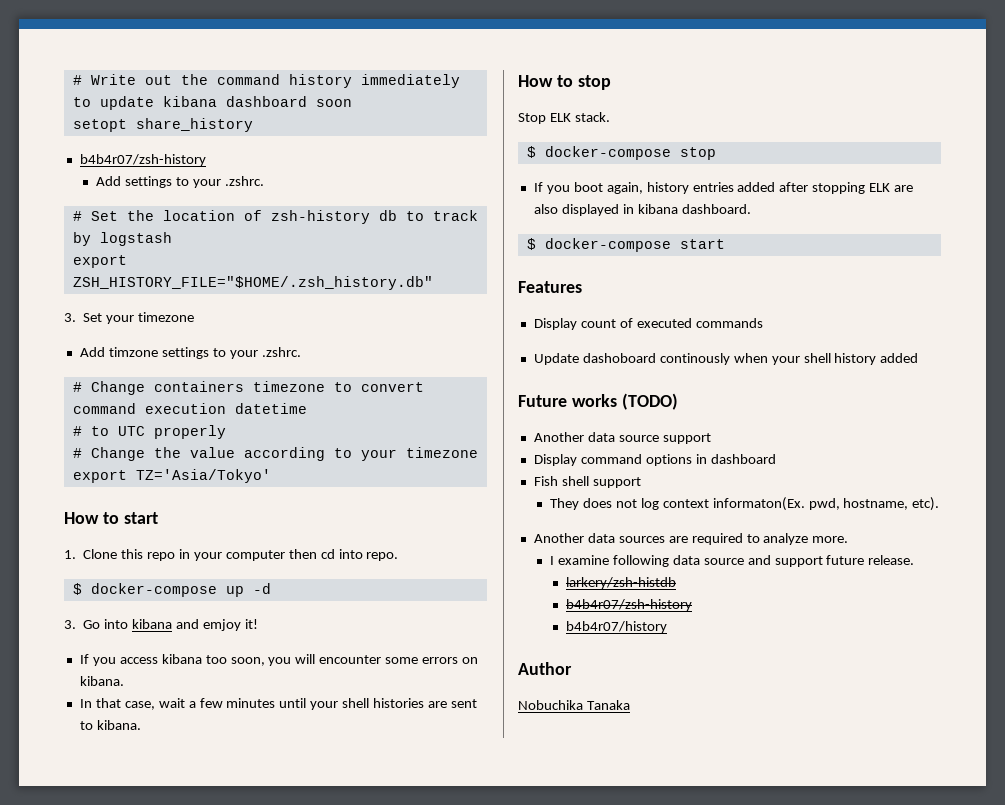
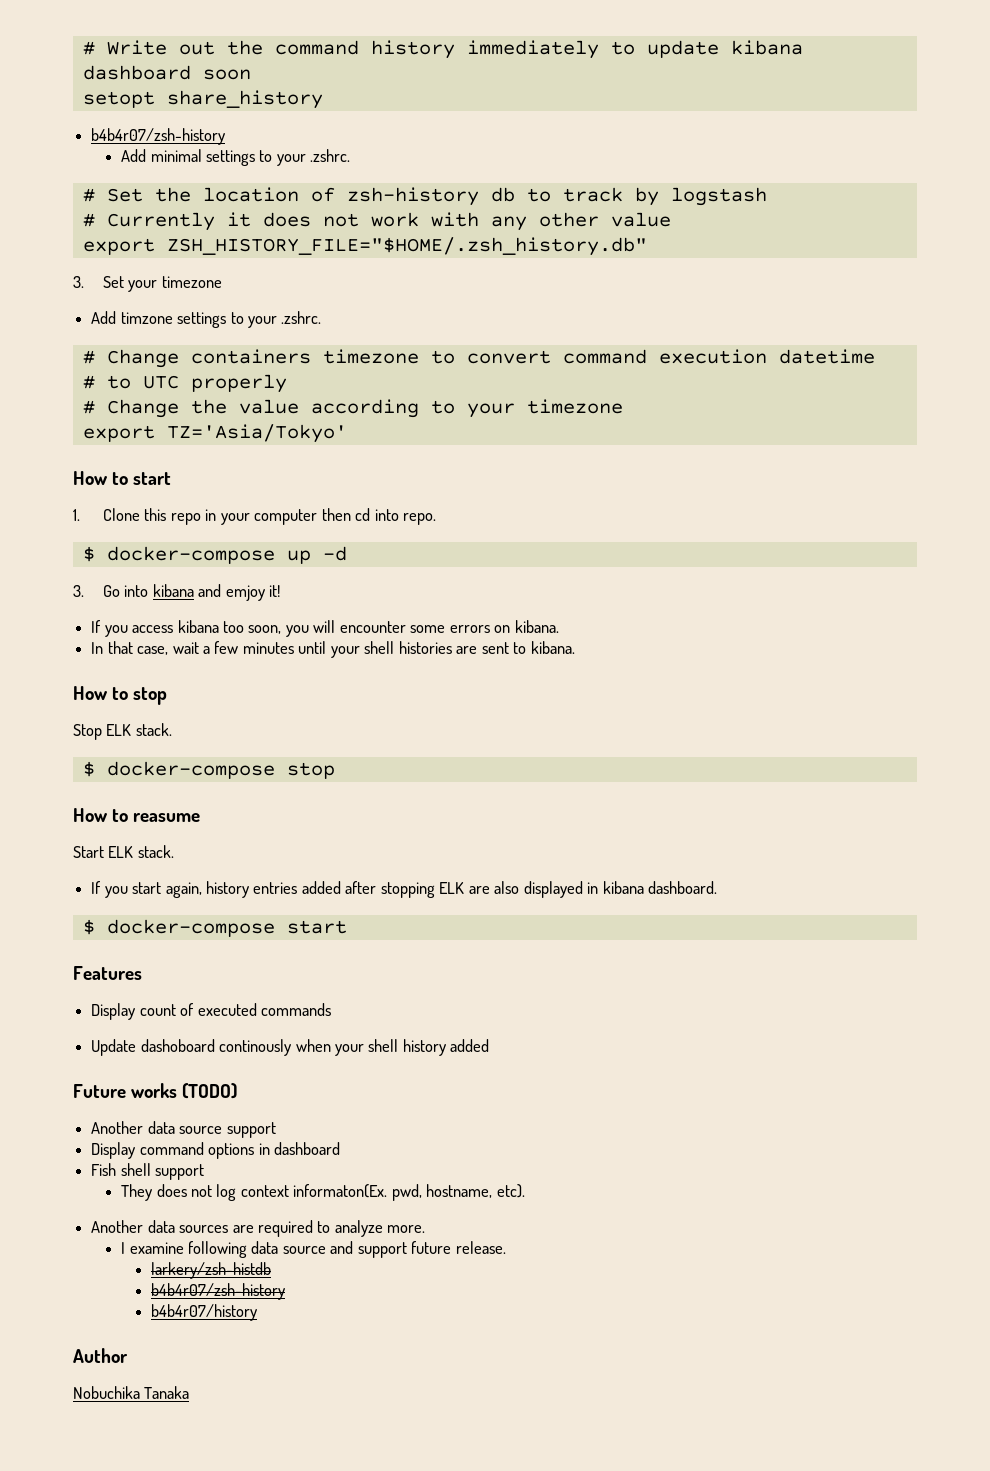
(122, 181) none -> [150,149,202,162] minimal
(172, 239) none -> [82,212,671,231] // # Currently it does not work with any other value
[533,182,603,194] // If you boot -> [73,808,201,822] [73,845,174,858] [91,881,162,898] // How to reasume // Start ELK stack. // If you start

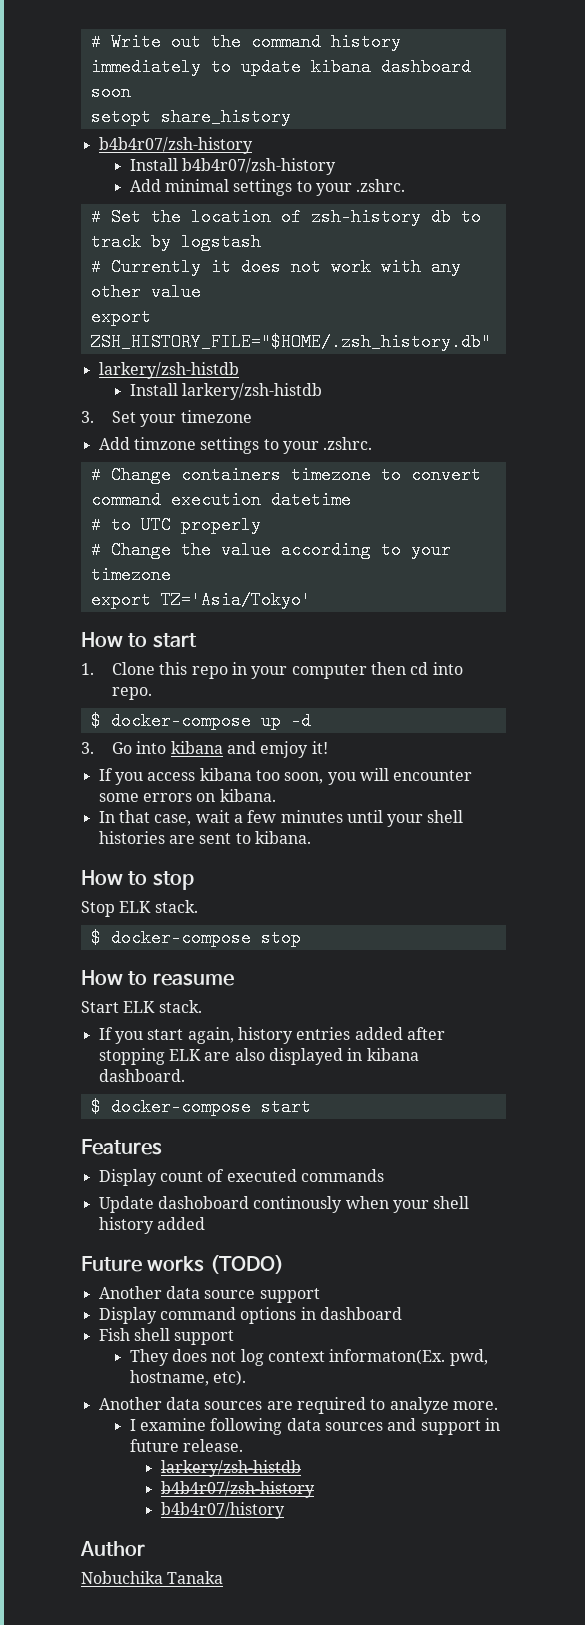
(226, 136) none -> [129,158,336,175] // Install b4b4r07/zsh-history
(647, 246) none -> [98,362,239,379] [129,383,322,400] // larkery/zsh-histdb // Install larkery/zsh-histdb
[282,1246,326,1254] source -> [324,1422,383,1431] sources
(407, 1250) none -> [484,1418,500,1431] in

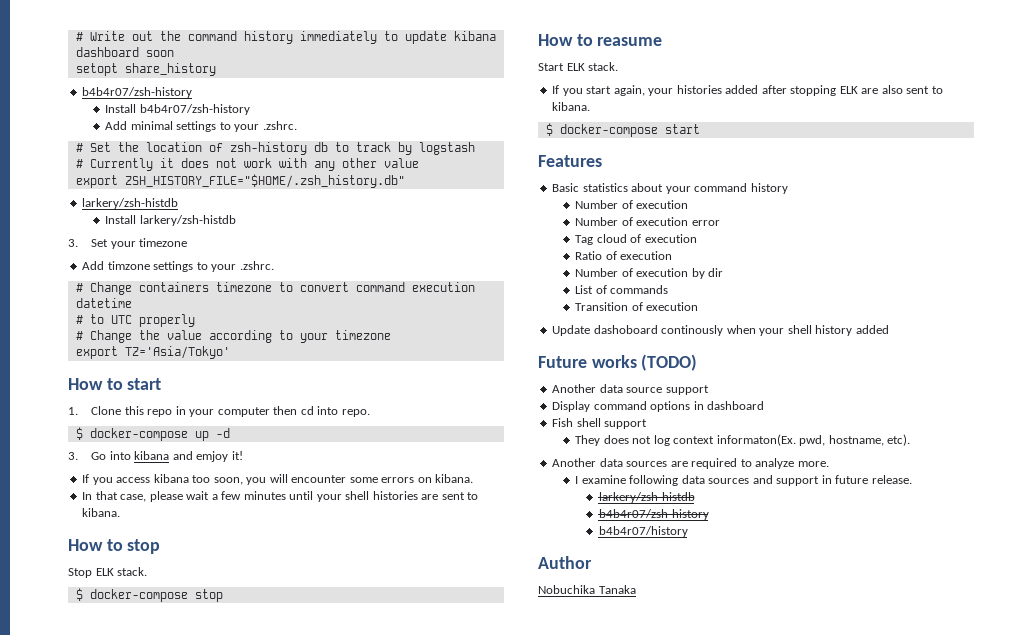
(192, 820) none -> [149,491,183,502] please
[237,1027,351,1044] history entries -> [648,85,722,96] your histories
[268,1048,419,1065] [98,1069,185,1082] displayed in kibana dashboard. -> [906,86,943,94] [552,102,591,111] sent to kibana.
[98,1169,384,1186] Display count of executed commands -> [552,183,788,194] [575,200,689,209] [575,217,720,226] [575,234,697,245] [575,251,673,260] [575,268,724,279] [575,285,669,294] [575,302,699,311] Basic statistics about your command history // Number of execution // Number of execution error // Tag cloud of execution // Ratio of execution // Number of execution by dir // List of commands // Transition of execution

